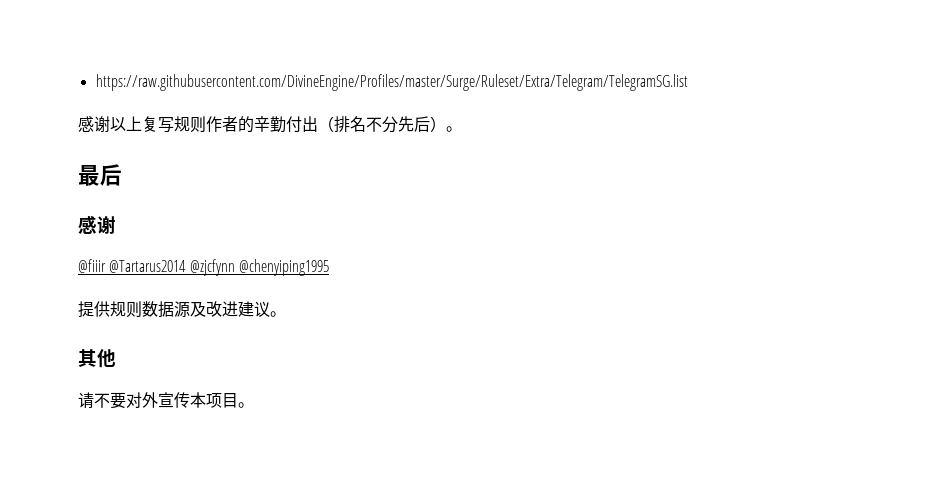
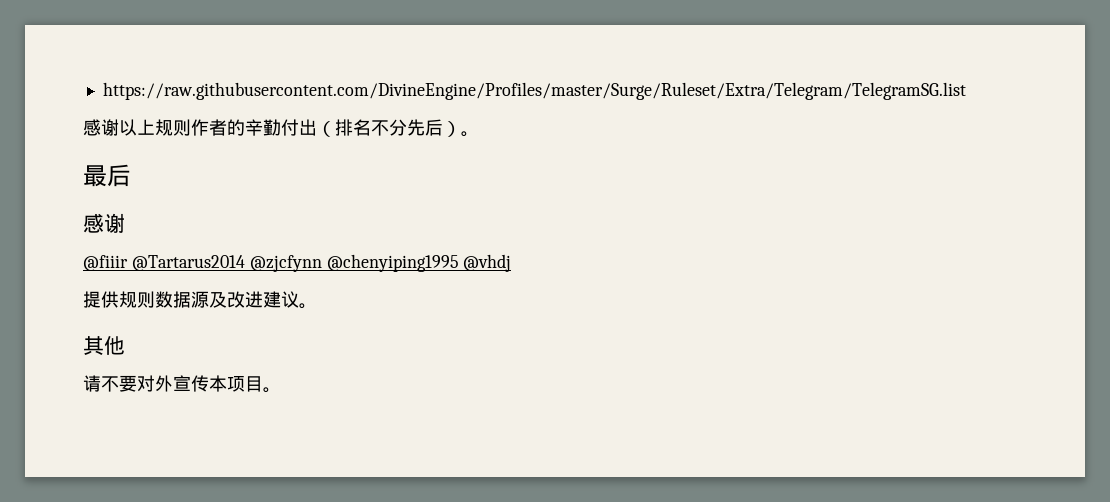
[142,116,174,133] 复写 -> (155, 127) none
(329, 267) none -> [463,254,512,272] @vhdj

